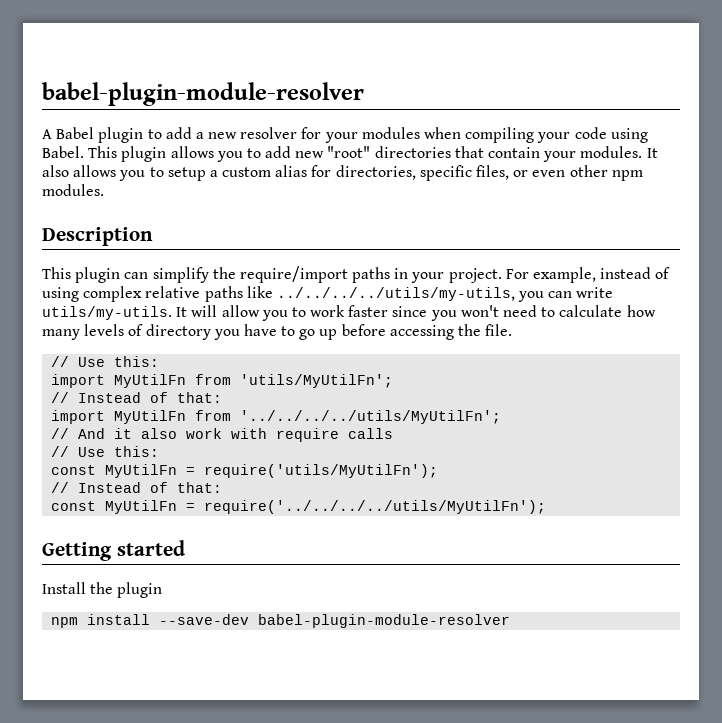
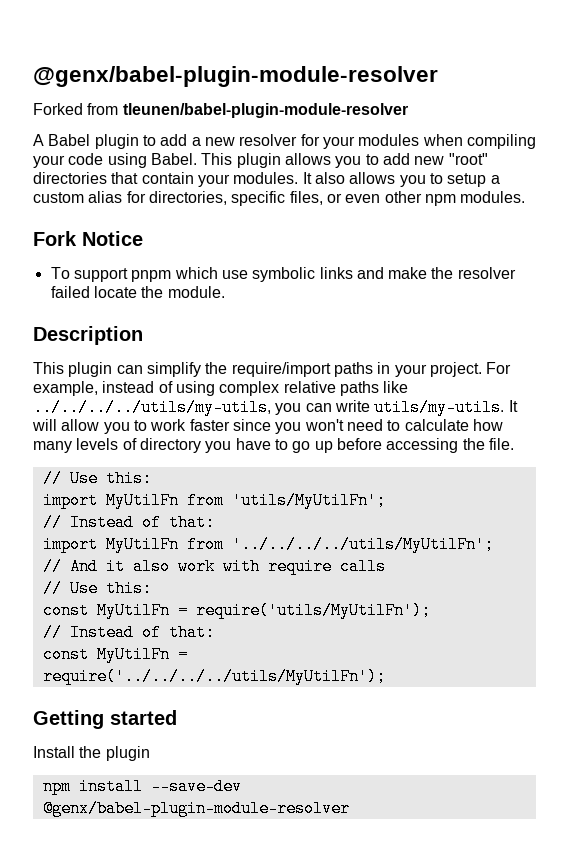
[42,82,364,106] babel-plugin-module-resolver -> [33,66,438,87] [33,103,408,118] @genx/babel-plugin-module-resolver // Forked from tleunen/babel-plugin-module-resolver
(104, 190) none -> [33,231,143,246] [50,267,516,282] [50,286,225,298] // Fork Notice // To support pnpm which use symbolic links and make the resolver failed locate the module.
[258,614,511,628] babel-plugin-module-resolver -> [42,800,350,817] @genx/babel-plugin-module-resolver

